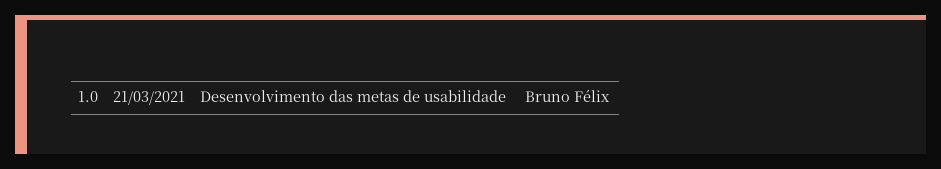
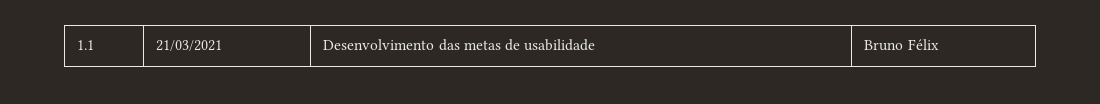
[78,91,99,102] 1.0 -> [77,40,95,50] 1.1

